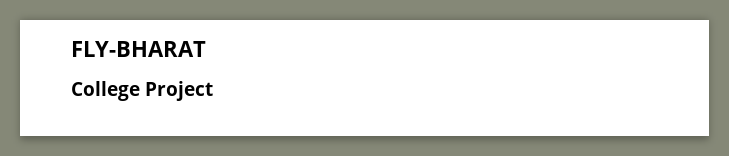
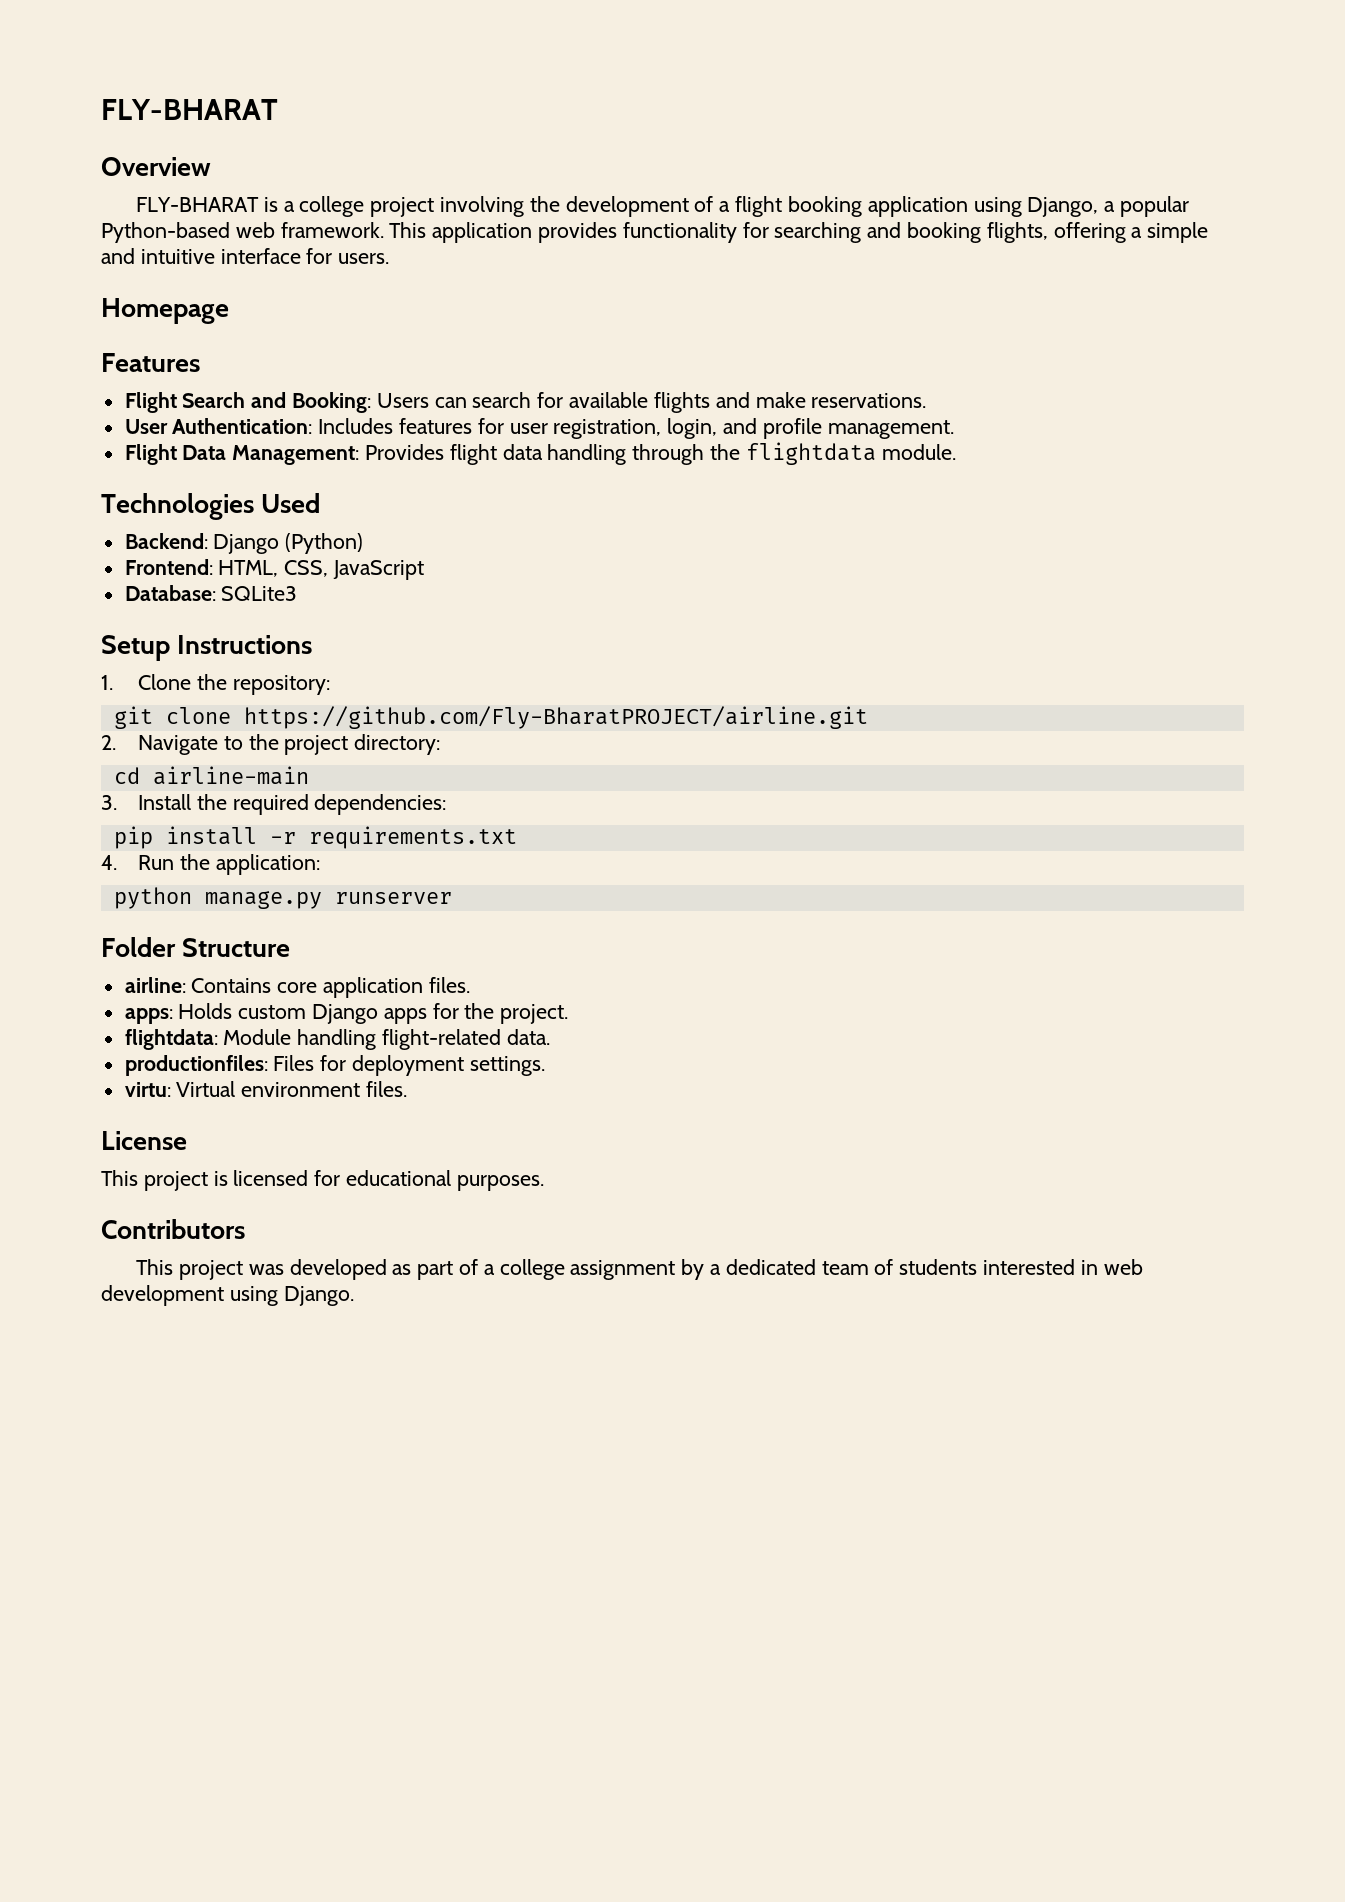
[71,81,213,101] College Project -> [101,157,211,176] [136,196,1189,217] [101,222,1209,243] [101,248,390,264] [101,298,229,324] [101,353,200,372] [124,392,927,413] [124,418,954,439] [124,442,956,465] [101,493,321,520] [124,533,364,554] [124,559,425,580] [124,585,298,601] [101,635,313,661] [101,674,330,695] [113,706,868,729] [101,734,441,755] [113,766,309,785] [101,794,447,815] [113,826,517,849] [101,854,320,875] [113,887,452,909] [101,937,291,957] [124,977,470,998] [124,1003,569,1024] [124,1029,550,1050] [124,1055,545,1076] [124,1081,408,1097] [101,1131,187,1150] [101,1170,544,1191] [101,1219,245,1239] [136,1259,1143,1280] [101,1285,354,1306] Overview // FLY-BHARAT is a college project involving the development of a flight booking application using Django, a popular Python-based web framework. This application provides functionality for searching and booking flights, offering a simple and intuitive interface for users. // Homepage // Features // Flight Search and Booking: Users can search for available flights and make reservations. // User Authentication: Includes features for user registration, login, and profile management. // Flight Data Management: Provides flight data handling through the flightdata module. // Technologies Used // Backend: Django (Python) // Frontend: HTML, CSS, JavaScript // Database: SQLite3 // Setup Instructions // 1. Clone the repository: // git clone https://github.com/Fly-BharatPROJECT/airline.git // 2. Navigate to the project directory: // cd airline-main // 3. Install the required dependencies: // pip install -r requirements.txt // 4. Run the application: // python manage.py runserver // Folder Structure // airline: Contains core application files. // apps: Holds custom Django apps for the project. // flightdata: Module handling flight-related data. // productionfiles: Files for deployment settings. // virtu: Virtual environment files. // License // This project is licensed for educational purposes. // Contributors // This project was developed as part of a college assignment by a dedicated team of students interested in web development using Django.

